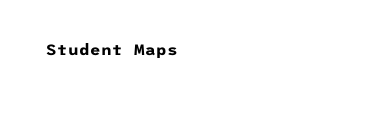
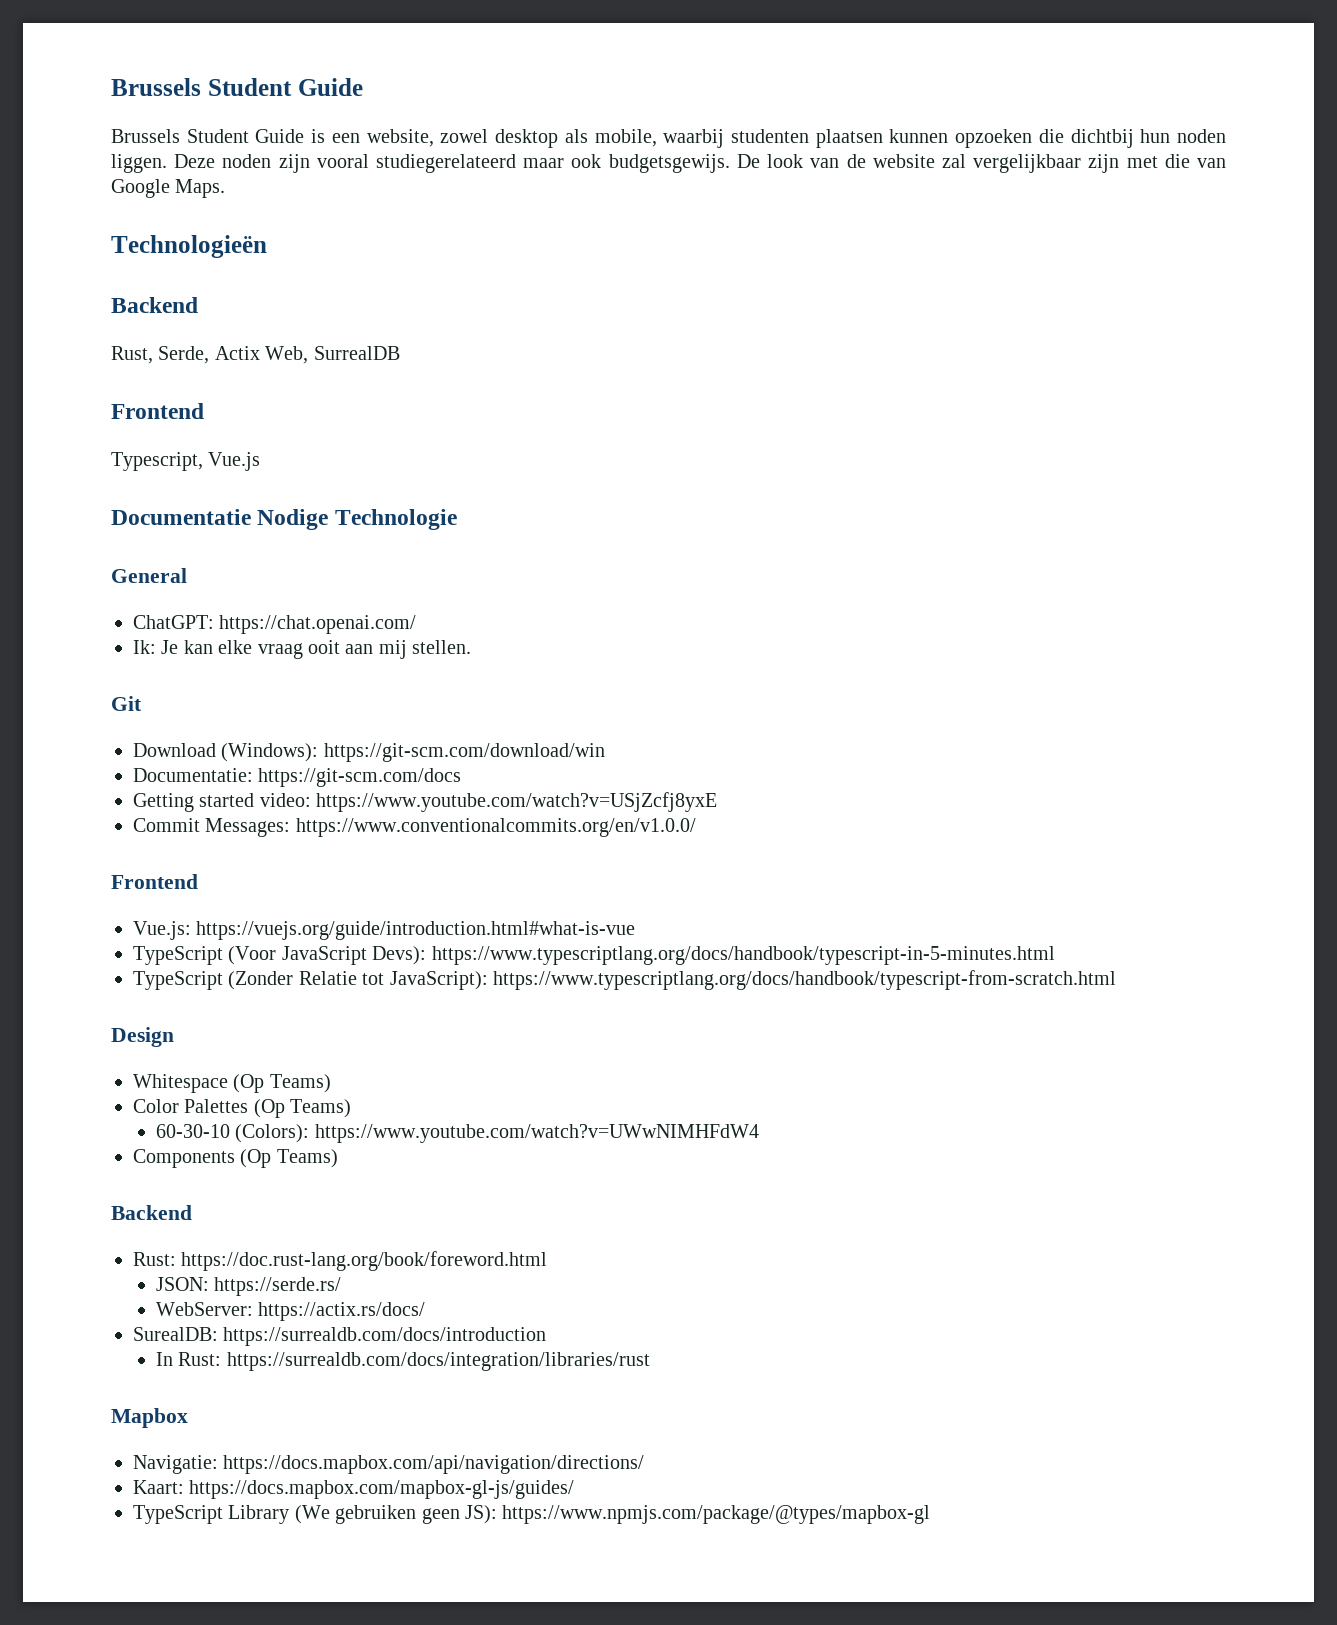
[46,43,178,59] Student Maps -> [111,78,363,96] [111,129,1226,148] [111,154,1226,173] [111,179,226,198] [111,235,267,258] [111,297,198,313] [111,346,400,364] [111,403,204,419] [111,452,261,471] [111,509,457,530] [111,568,187,583] [133,615,417,634] [133,640,472,659] [111,696,142,711] [133,743,605,762] [133,768,462,787] [133,792,718,812] [133,818,696,837] [111,874,198,889] [133,921,636,940] [133,946,1055,965] [133,970,1116,990] [111,1027,174,1047] [133,1074,331,1093] [133,1099,352,1118] [155,1124,759,1143] [133,1149,338,1168] [111,1205,192,1220] [133,1251,548,1271] [155,1277,342,1296] [155,1302,426,1321] [133,1327,547,1346] [155,1352,650,1371] [111,1408,188,1428] [133,1455,645,1474] [133,1480,575,1499] [133,1505,931,1524] Brussels Student Guide // Brussels Student Guide is een website, zowel desktop als mobile, waarbij studenten plaatsen kunnen opzoeken die dichtbij hun noden liggen. Deze noden zijn vooral studiegerelateerd maar ook budgetsgewijs. De look van de website zal vergelijkbaar zijn met die van Google Maps. // Technologieën // Backend // Rust, Serde, Actix Web, SurrealDB // Frontend // Typescript, Vue.js // Documentatie Nodige Technologie // General // ChatGPT: https://chat.openai.com/ // Ik: Je kan elke vraag ooit aan mij stellen. // Git // Download (Windows): https://git-scm.com/download/win // Documentatie: https://git-scm.com/docs // Getting started video: https://www.youtube.com/watch?v=USjZcfj8yxE // Commit Messages: https://www.conventionalcommits.org/en/v1.0.0/ // Frontend // Vue.js: https://vuejs.org/guide/introduction.html#what-is-vue // TypeScript (Voor JavaScript Devs): https://www.typescriptlang.org/docs/handbook/typescript-in-5-minutes.html // TypeScript (Zonder Relatie tot JavaScript): https://www.typescriptlang.org/docs/handbook/typescript-from-scratch.html // Design // Whitespace (Op Teams) // Color Palettes (Op Teams) // 60-30-10 (Colors): https://www.youtube.com/watch?v=UWwNIMHFdW4 // Components (Op Teams) // Backend // Rust: https://doc.rust-lang.org/book/foreword.html // JSON: https://serde.rs/ // WebServer: https://actix.rs/docs/ // SurealDB: https://surrealdb.com/docs/introduction // In Rust: https://surrealdb.com/docs/integration/libraries/rust // Mapbox // Navigatie: https://docs.mapbox.com/api/navigation/directions/ // Kaart: https://docs.mapbox.com/mapbox-gl-js/guides/ // TypeScript Library (We gebruiken geen JS): https://www.npmjs.com/package/@types/mapbox-gl

